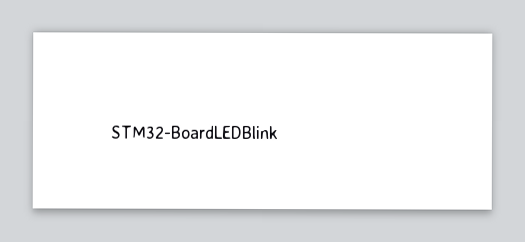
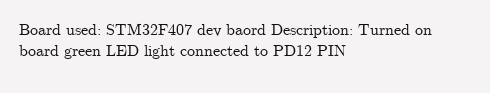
[110,125,278,140] STM32-BoardLEDBlink -> [19,23,432,38] [19,45,346,59] Board used: STM32F407 dev baord Description: Turned on board green LED light connected to PD12 PIN

